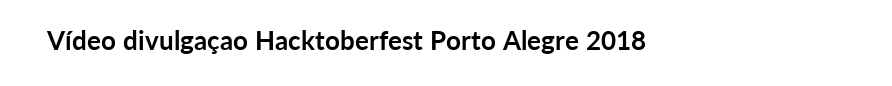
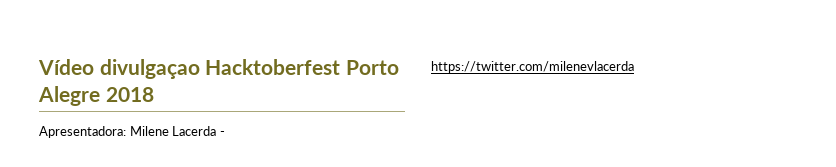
(647, 40) none -> [39,126,225,138] [431,61,634,73] // Apresentadora: Milene Lacerda - https://twitter.com/milenevlacerda

